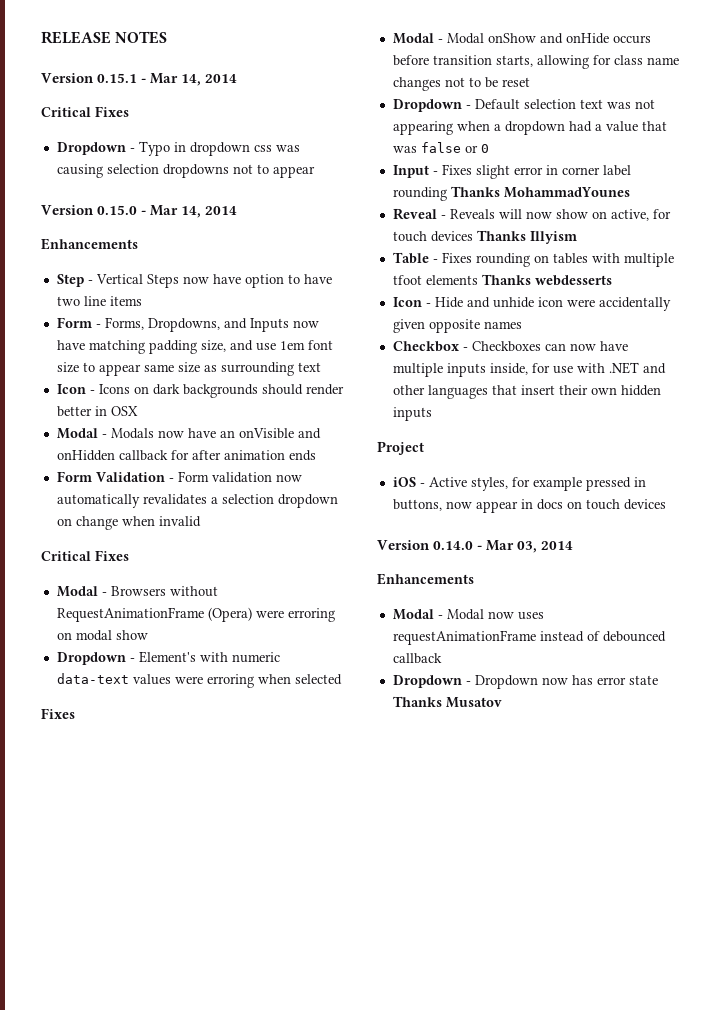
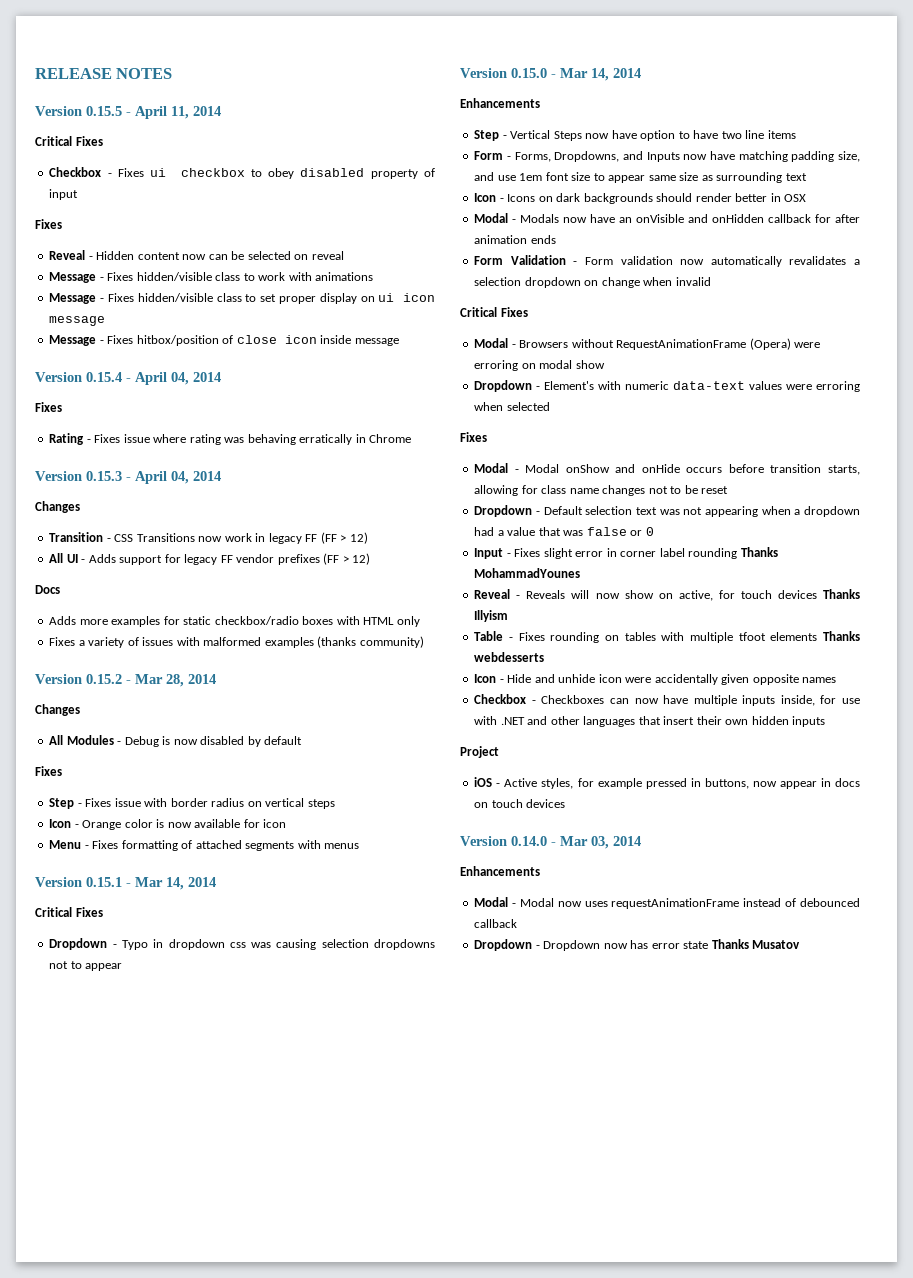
(168, 37) none -> [35,106,221,119] [35,136,103,146] [49,167,435,179] [49,189,79,200] [35,219,62,229] [49,250,344,260] [49,272,374,283] [49,293,435,304] [49,316,106,326] [49,335,399,346] [35,372,221,385] [35,402,62,412] [49,433,412,445] [35,471,221,484] [35,501,80,513] [49,532,368,544] [49,553,371,565] [35,585,60,594] [49,616,420,627] [49,636,424,648] [35,674,216,687] [35,704,80,716] [49,735,303,747] [35,766,62,776] [49,798,335,809] [49,819,287,830] [49,840,360,851] // Version 0.15.5 - April 11, 2014 // Critical Fixes // Checkbox - Fixes ui checkbox to obey disabled property of input // Fixes // Reveal - Hidden content now can be selected on reveal // Message - Fixes hidden/visible class to work with animations // Message - Fixes hidden/visible class to set proper display on ui icon message // Message - Fixes hitbox/position of close icon inside message // Version 0.15.4 - April 04, 2014 // Fixes // Rating - Fixes issue where rating was behaving erratically in Chrome // Version 0.15.3 - April 04, 2014 // Changes // Transition - CSS Transitions now work in legacy FF (FF > 12) // All UI - Adds support for legacy FF vendor prefixes (FF > 12) // Docs // Adds more examples for static checkbox/radio boxes with HTML only // Fixes a variety of issues with malformed examples (thanks community) // Version 0.15.2 - Mar 28, 2014 // Changes // All Modules - Debug is now disabled by default // Fixes // Step - Fixes issue with border radius on vertical steps // Icon - Orange color is now available for icon // Menu - Fixes formatting of attached segments with menus

